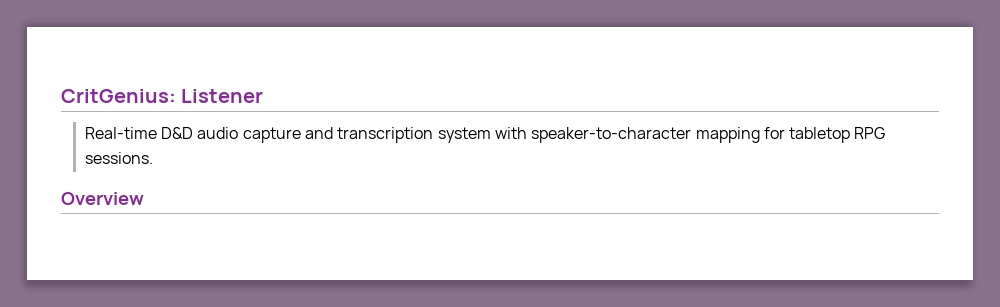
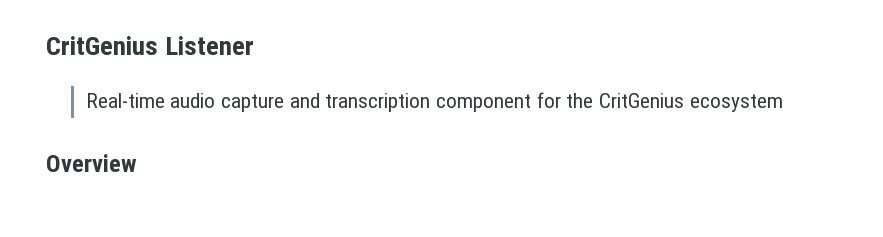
[61,89,176,103] CritGenius: -> [46,36,158,55] CritGenius
[160,127,193,139] D&D -> (165, 100) none
[437,127,886,143] [84,152,153,164] system with speaker-to-character mapping for tabletop RPG sessions. -> [436,92,783,112] component for the CritGenius ecosystem

